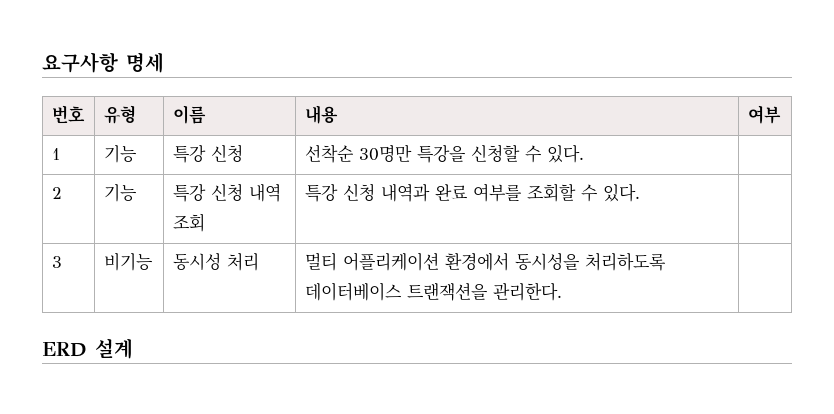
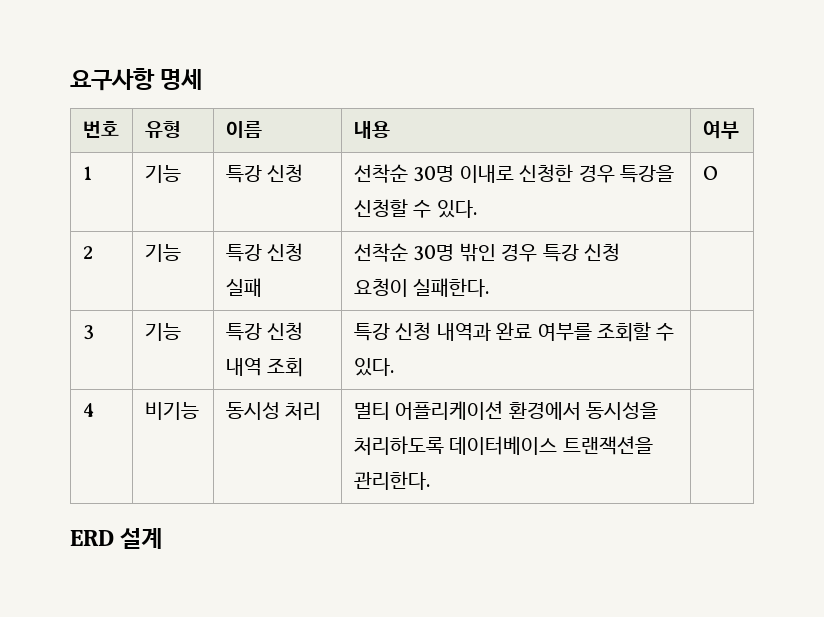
[358,144,412,162] 30명만 -> [413,164,615,183] 30명 이내로 신청한 경우
(584, 154) none -> [702,166,718,180] O
(137, 193) none -> [225,243,304,262] [225,278,262,297] [353,243,620,262] [353,278,490,297] [82,325,94,340] [144,323,181,341] | 특강 신청 실패 | 선착순 30명 밖인 경우 특강 신청 요청이 실패한다. | // 3 | 기능
[51,256,62,268] 3 -> [82,403,95,417] 4

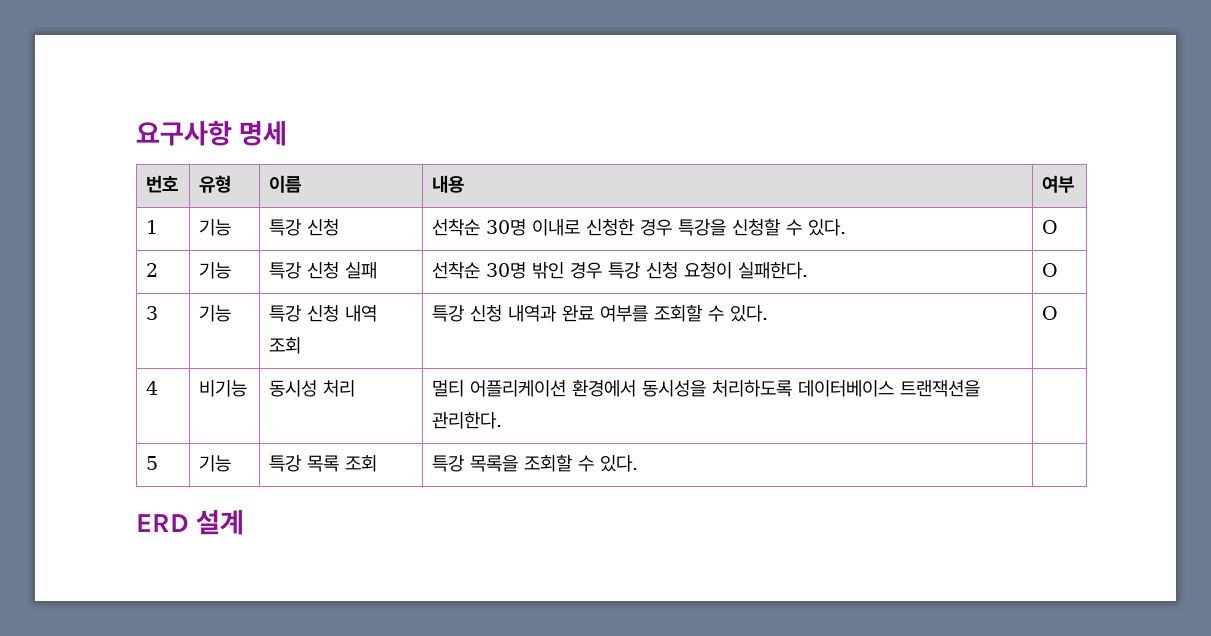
(490, 287) none -> [1042,263,1059,277] O
(394, 367) none -> [1042,306,1059,320] O
(430, 480) none -> [146,456,159,470] [199,455,232,472] [269,455,378,472] [432,454,639,472] // 5 | 기능 | 특강 목록 조회 | 특강 목록을 조회할 수 있다. |

